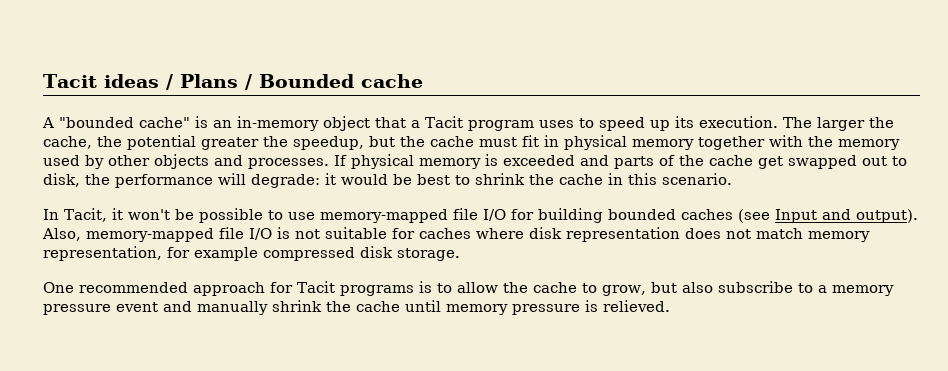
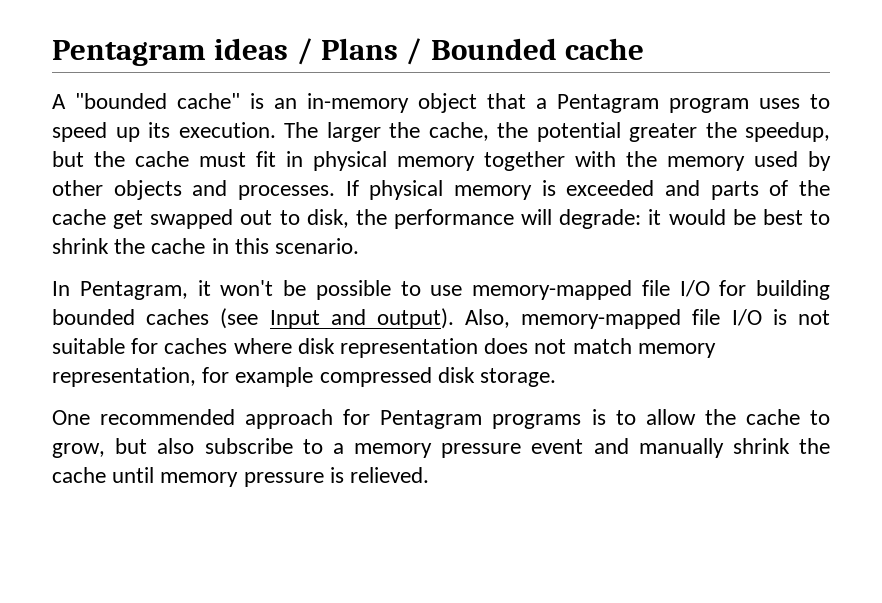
[43,74,97,88] Tacit -> [52,40,206,66] Pentagram
[425,116,463,128] Tacit -> [557,94,659,113] Pentagram
[64,208,107,222] Tacit, -> [79,281,188,300] Pentagram,
[297,281,335,293] Tacit -> [380,410,483,429] Pentagram

